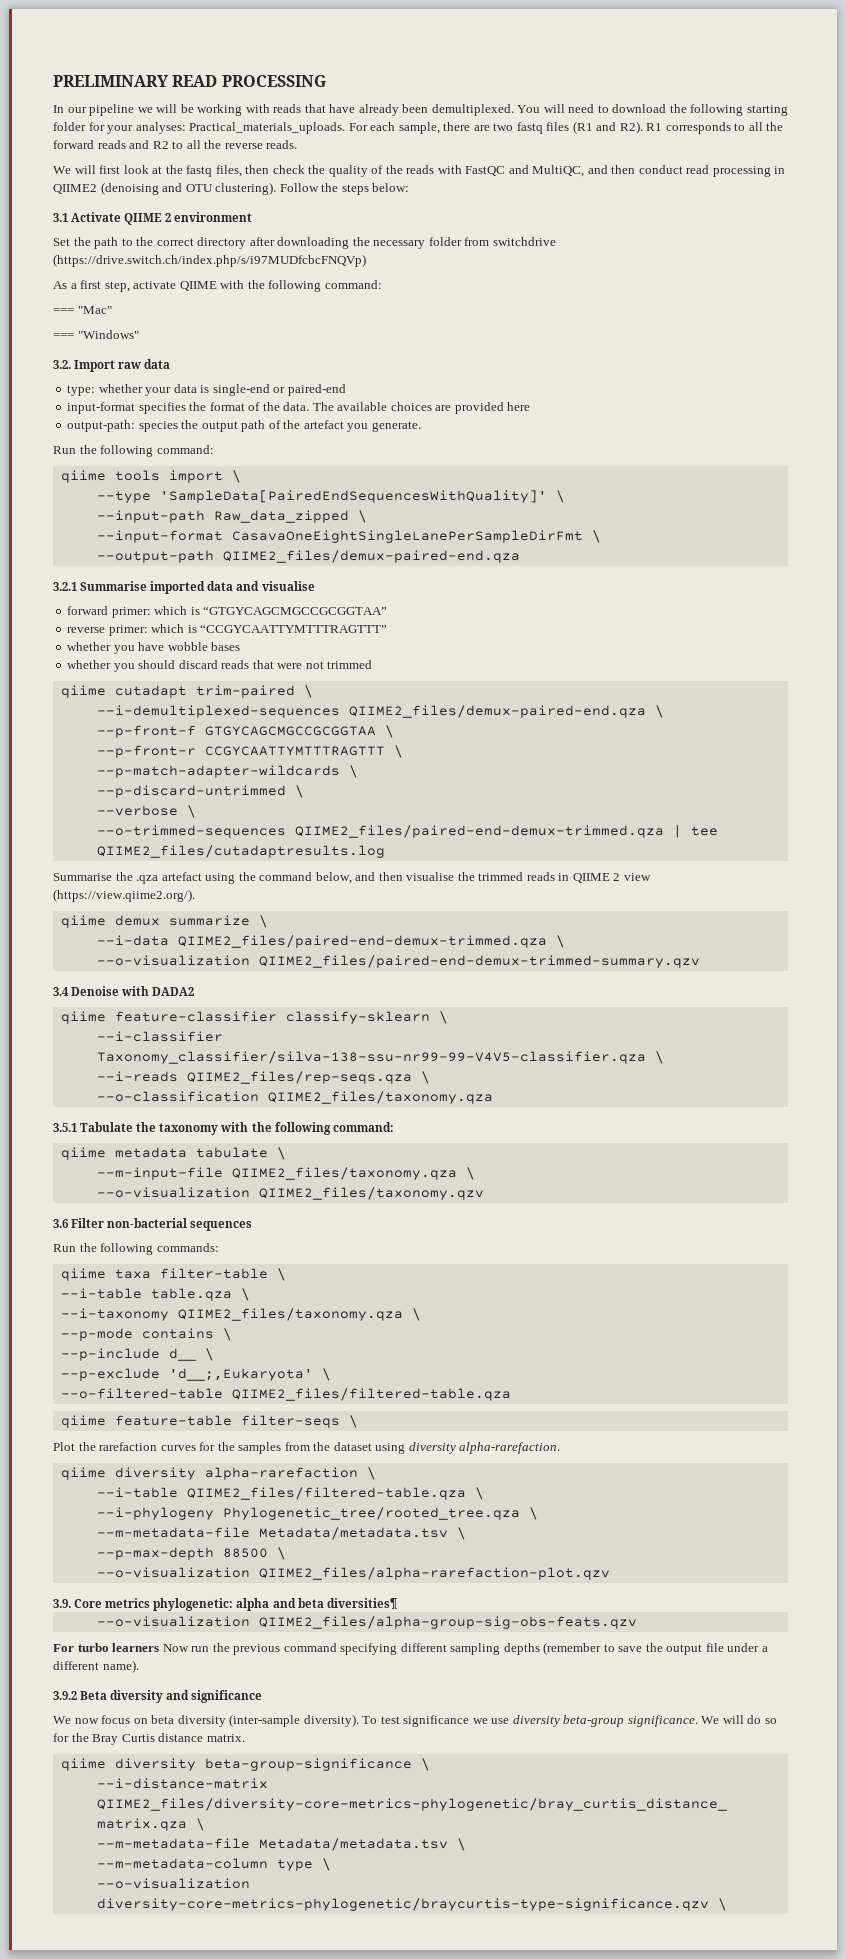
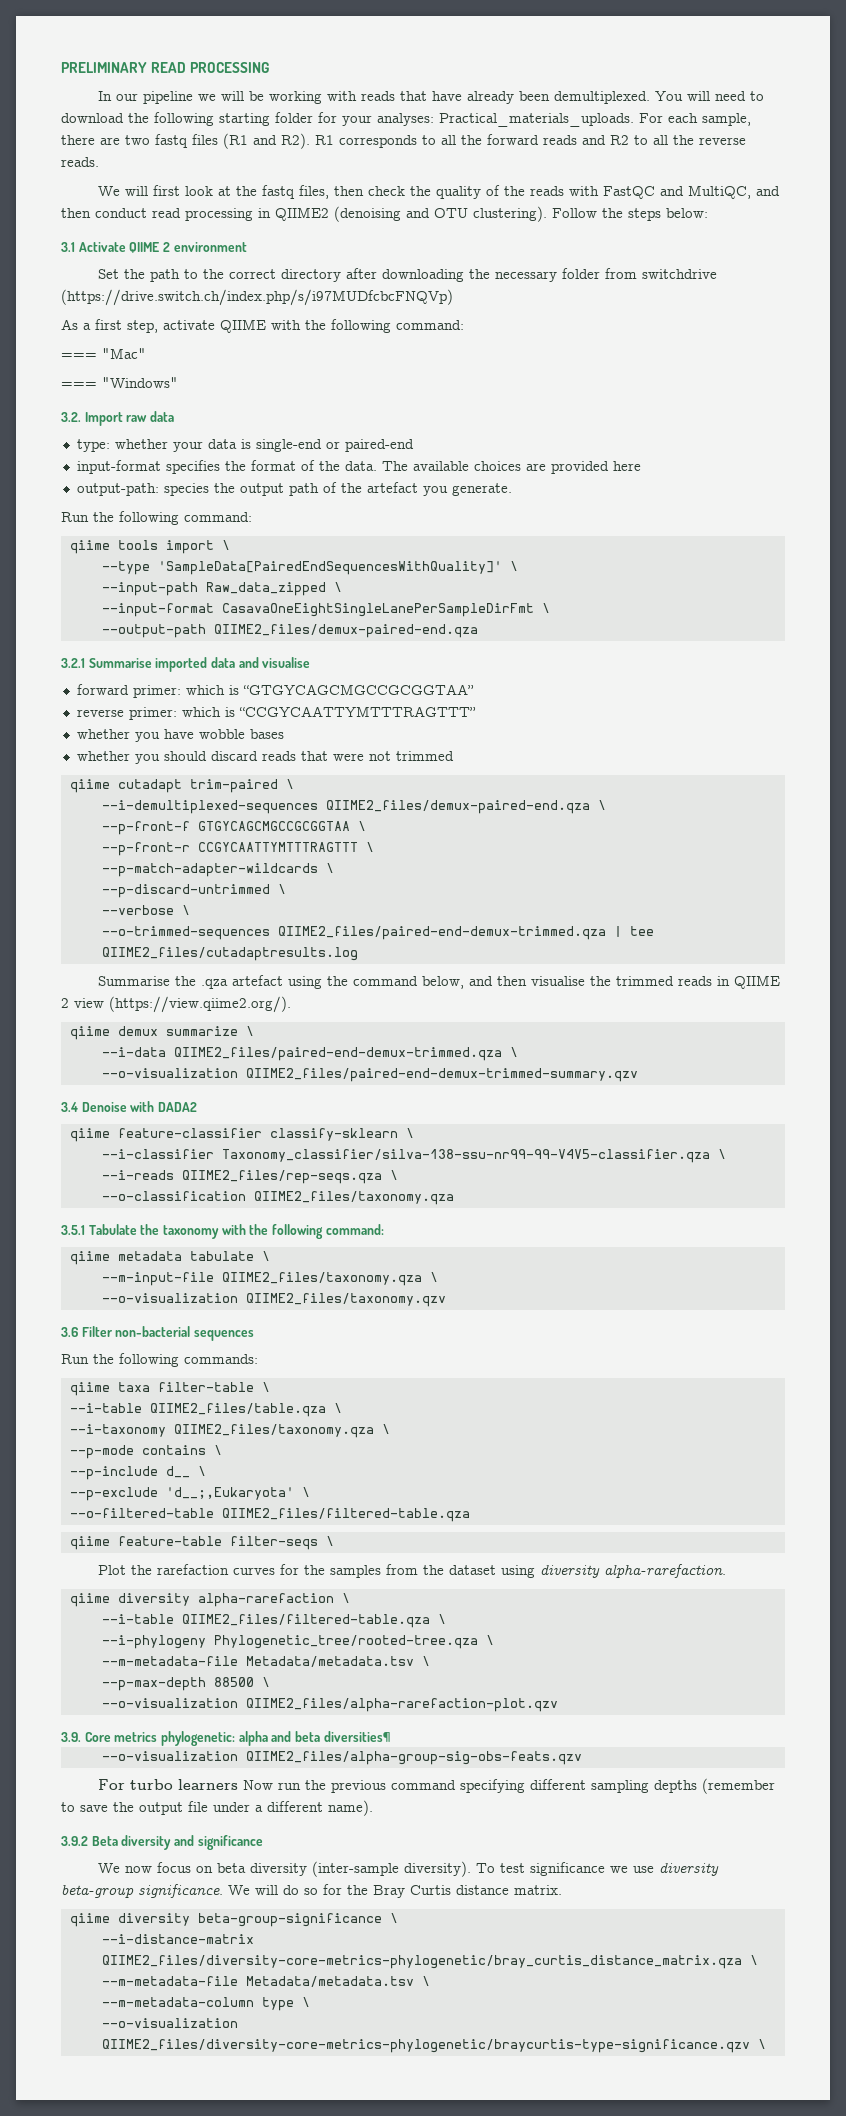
[150,1288,232,1301] table.qza -> [149,1403,326,1417] QIIME2_files/table.qza
[222,1507,520,1520] Phylogenetic_tree/rooted_tree.qza -> [213,1635,478,1649] Phylogenetic_tree/rooted-tree.qza
[96,1898,709,1911] diversity-core-metrics-phylogenetic/braycurtis-type-significance.qzv -> [101,2039,750,2053] QIIME2_files/diversity-core-metrics-phylogenetic/braycurtis-type-significance.qzv

